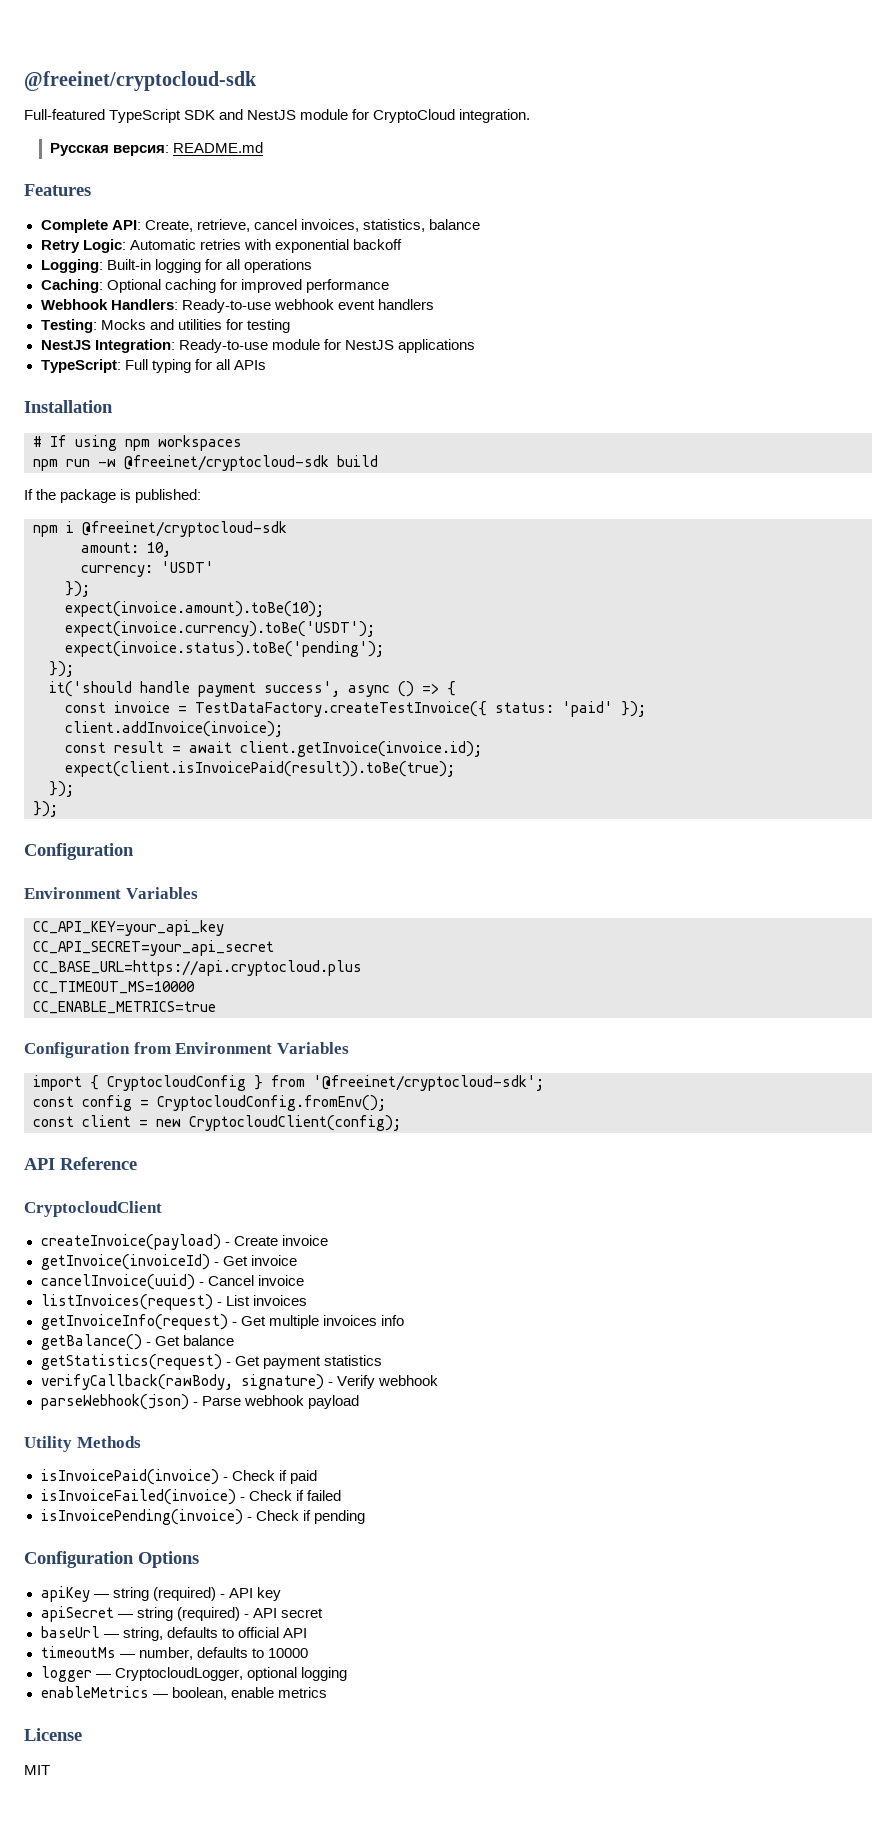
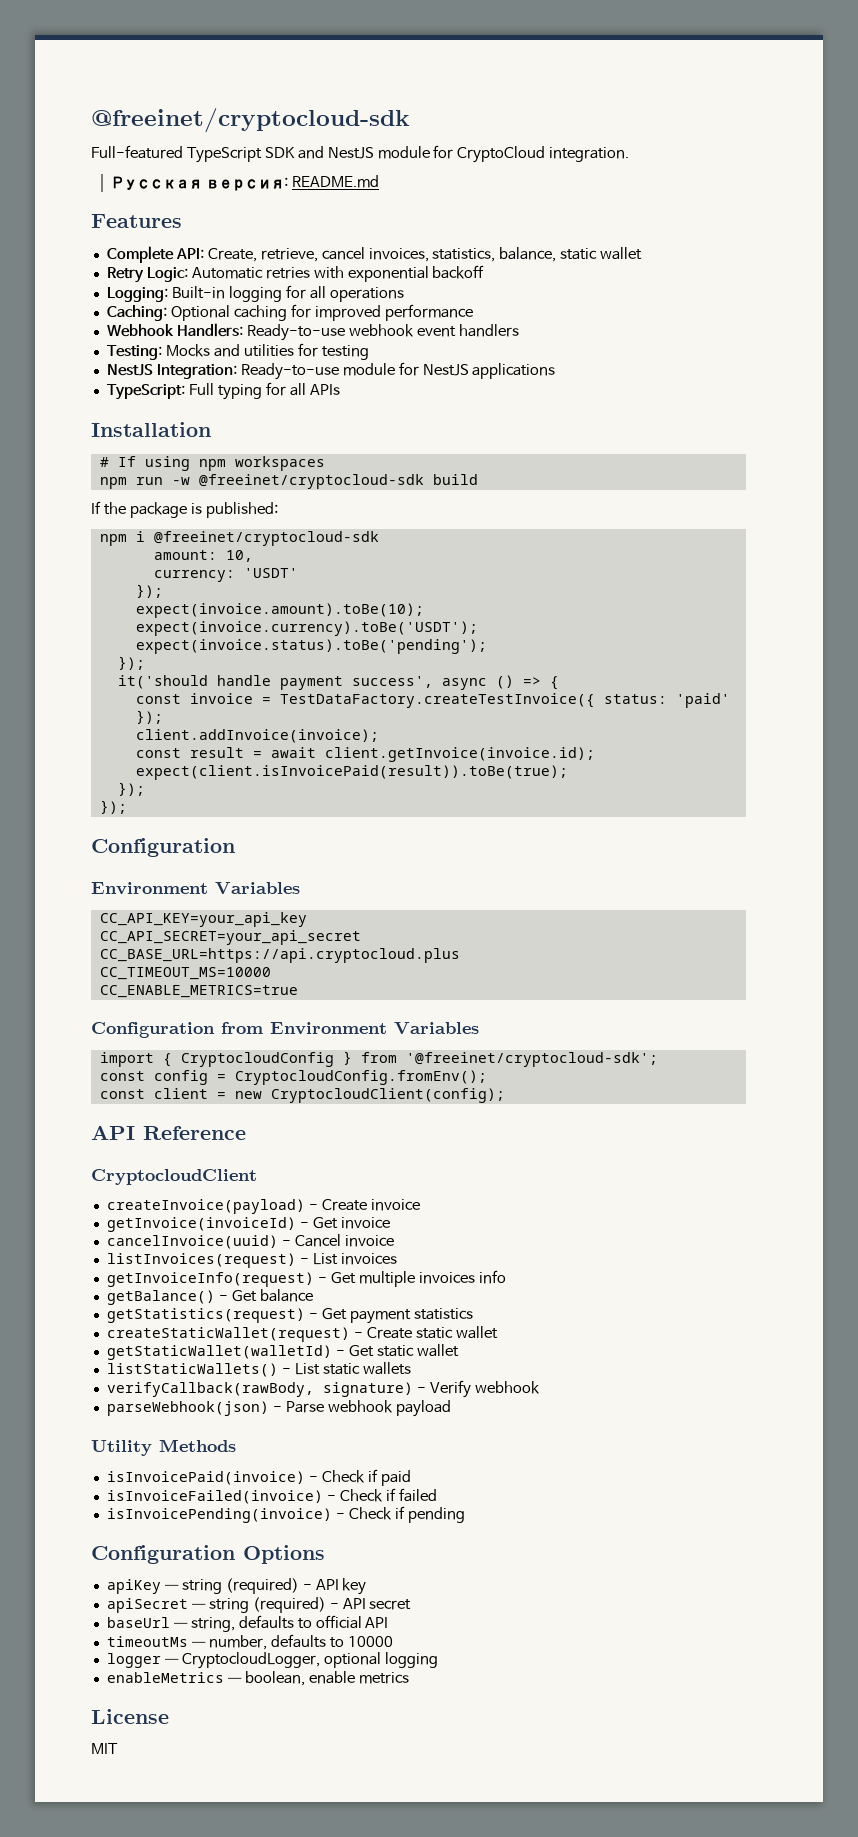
[428,219,480,230] balance -> [499,247,643,262] balance, static wallet
(382, 1360) none -> [106,1326,498,1342] [106,1344,459,1360] [106,1362,411,1377] // createStaticWallet(request) - Create static wallet // getStaticWallet(walletId) - Get static wallet // listStaticWallets() - List static wallets

